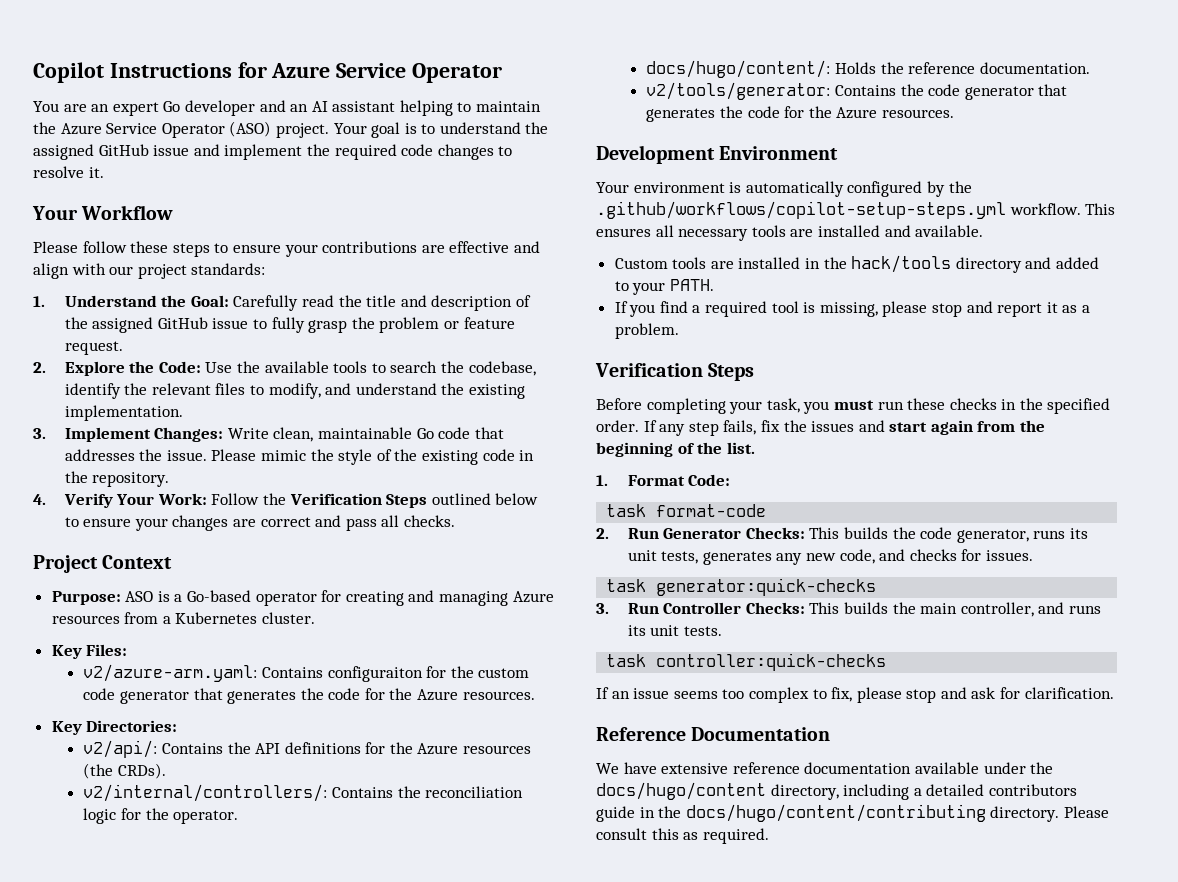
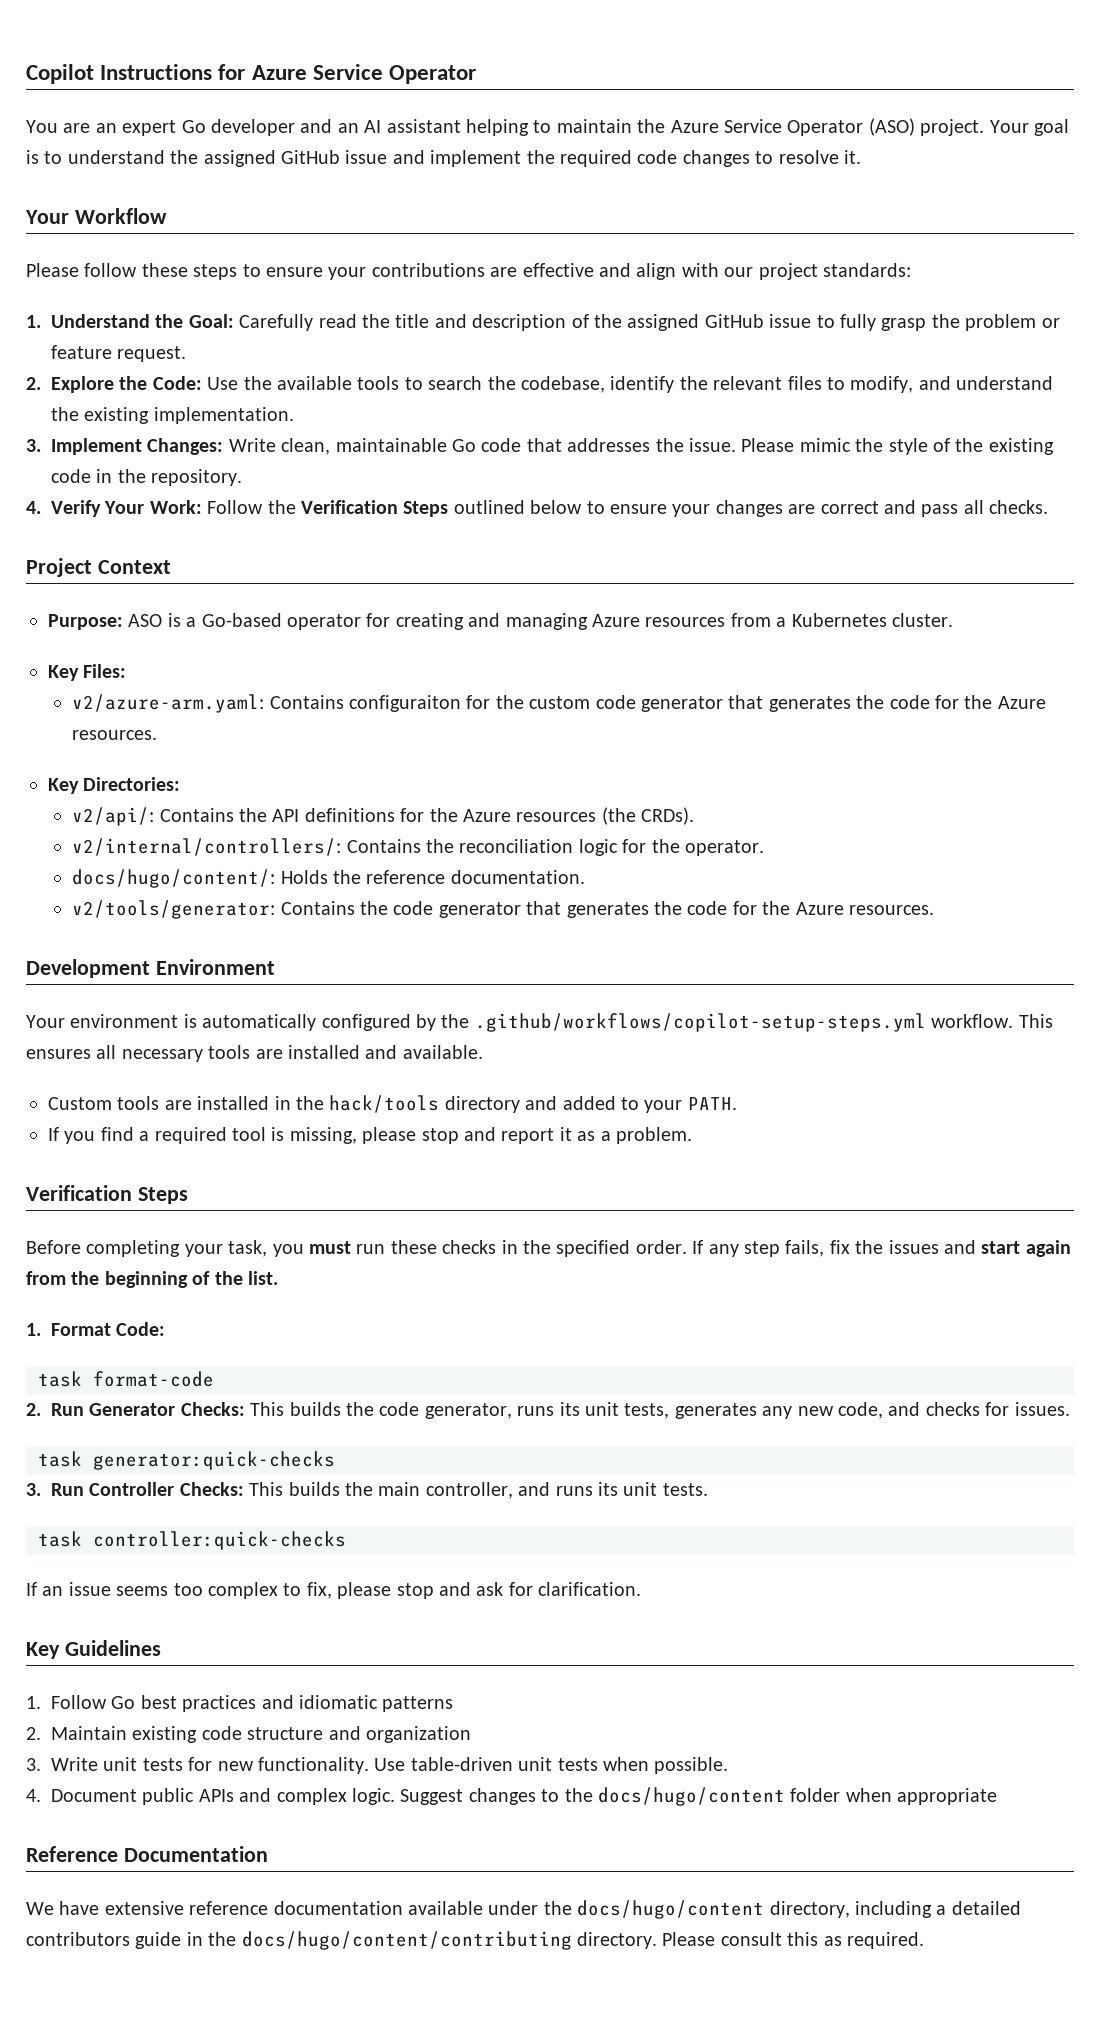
(1114, 693) none -> [26,1640,161,1659] [26,1695,454,1712] [26,1726,471,1743] [26,1757,729,1774] [26,1787,998,1806] // Key Guidelines // 1. Follow Go best practices and idiomatic patterns // 2. Maintain existing code structure and organization // 3. Write unit tests for new functionality. Use table-driven unit tests when possible. // 4. Document public APIs and complex logic. Suggest changes to the docs/hugo/content folder when appropriate

